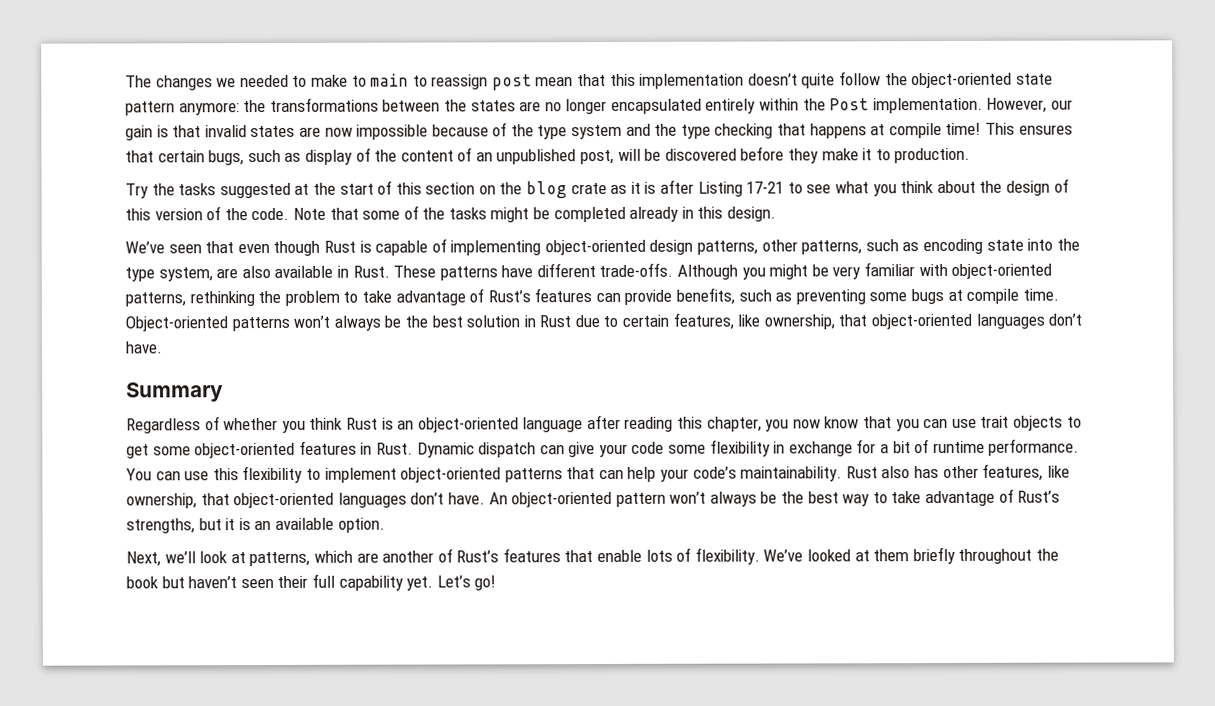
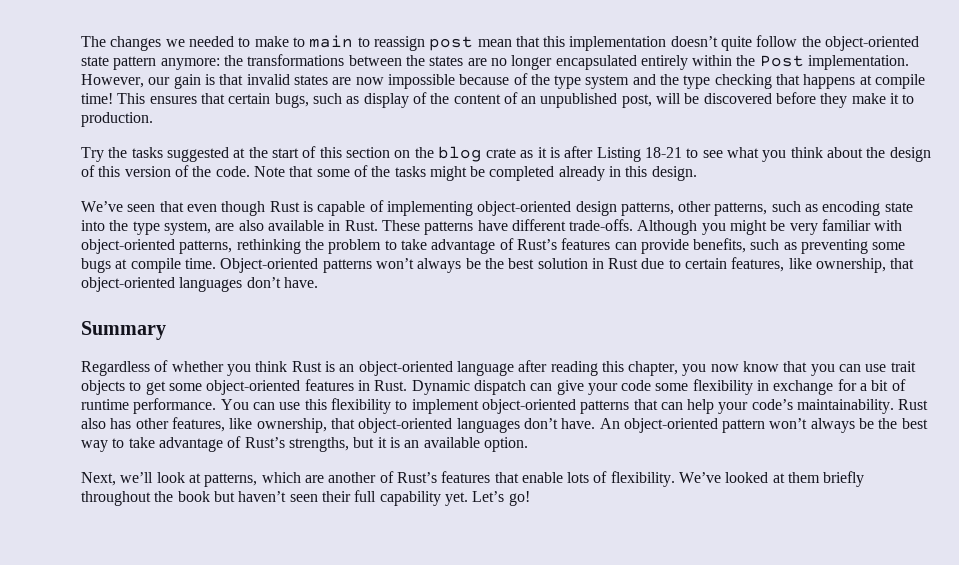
[746,181,785,194] 17-21 -> [645,147,683,158] 18-21

